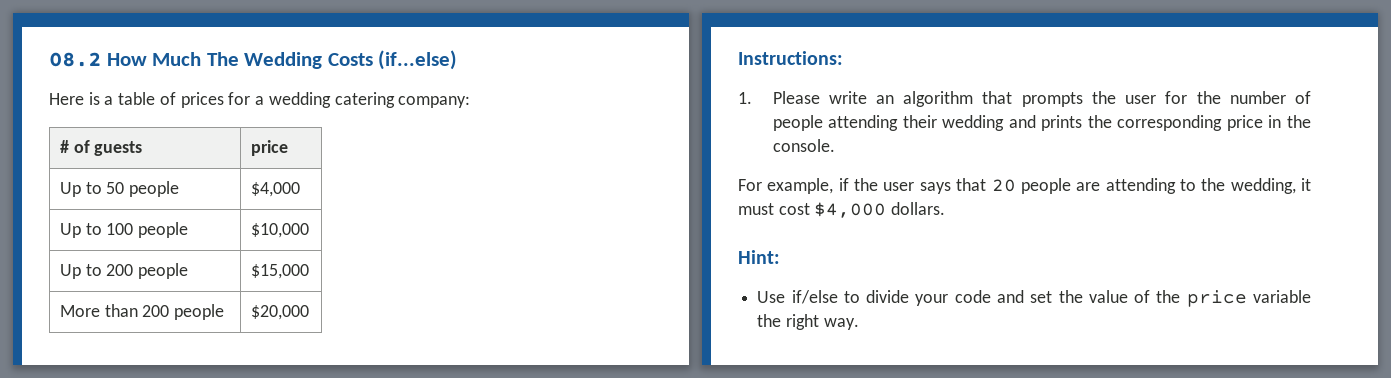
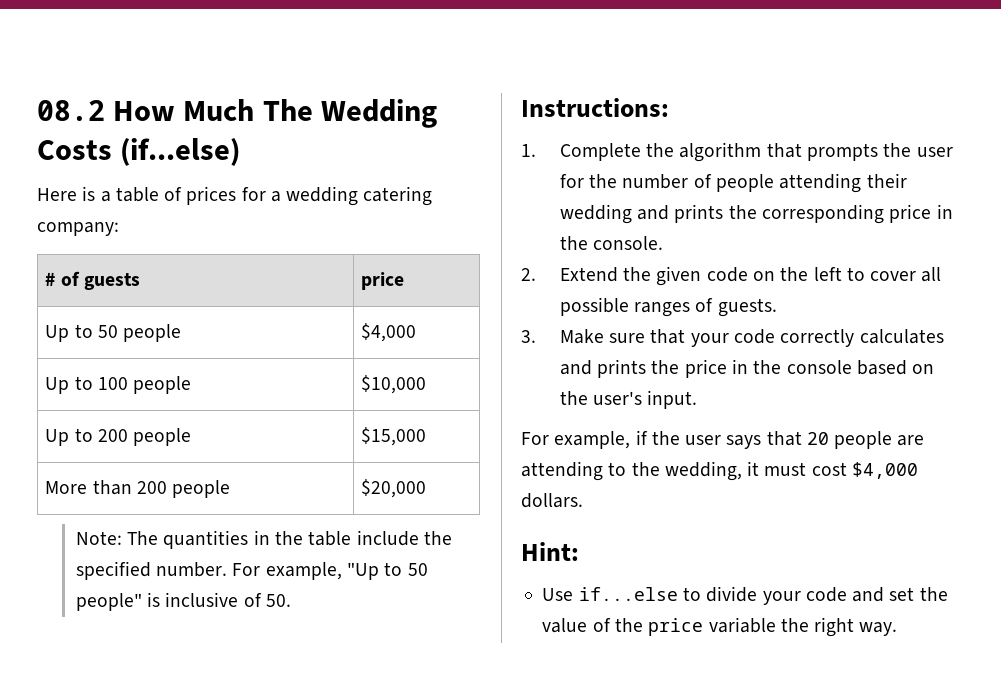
(310, 312) none -> [75,530,452,549] [75,561,428,580] [75,592,291,611] // Note: The quantities in the table include the specified number. For example, "Up to 50 people" is inclusive of 50.
[772,91,895,104] Please write an -> [559,143,675,161] Complete the
(835, 145) none -> [521,266,942,286] [559,297,777,317] [521,329,944,347] [559,359,935,378] [559,390,698,409] // 2. Extend the given code on the left to cover all possible ranges of guests. // 3. Make sure that your code correctly calculates and prints the price in the console based on the user's input.
[791,290,838,304] if/else -> [578,587,678,601] if...else

